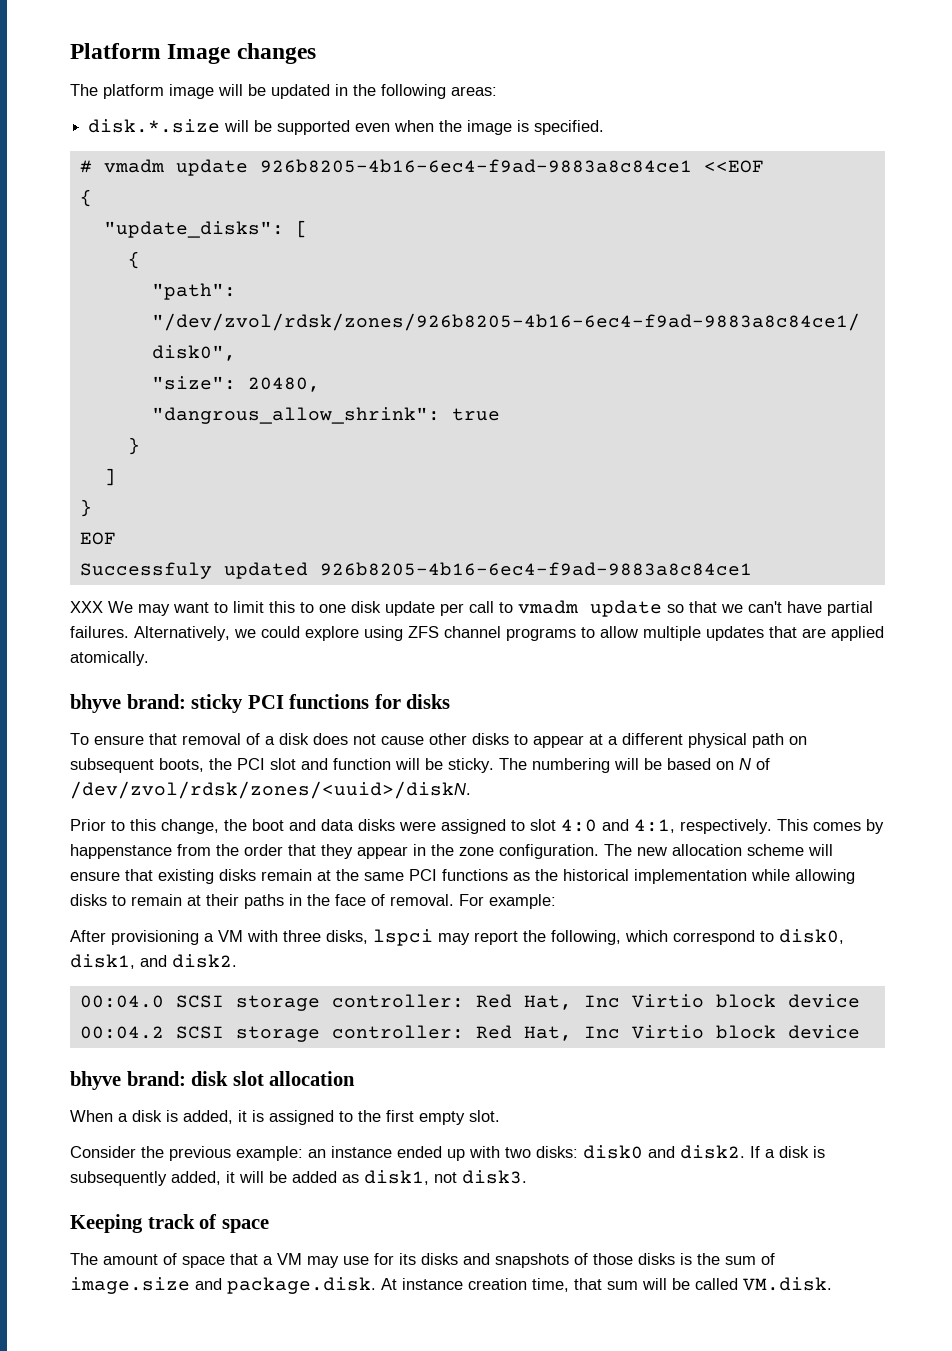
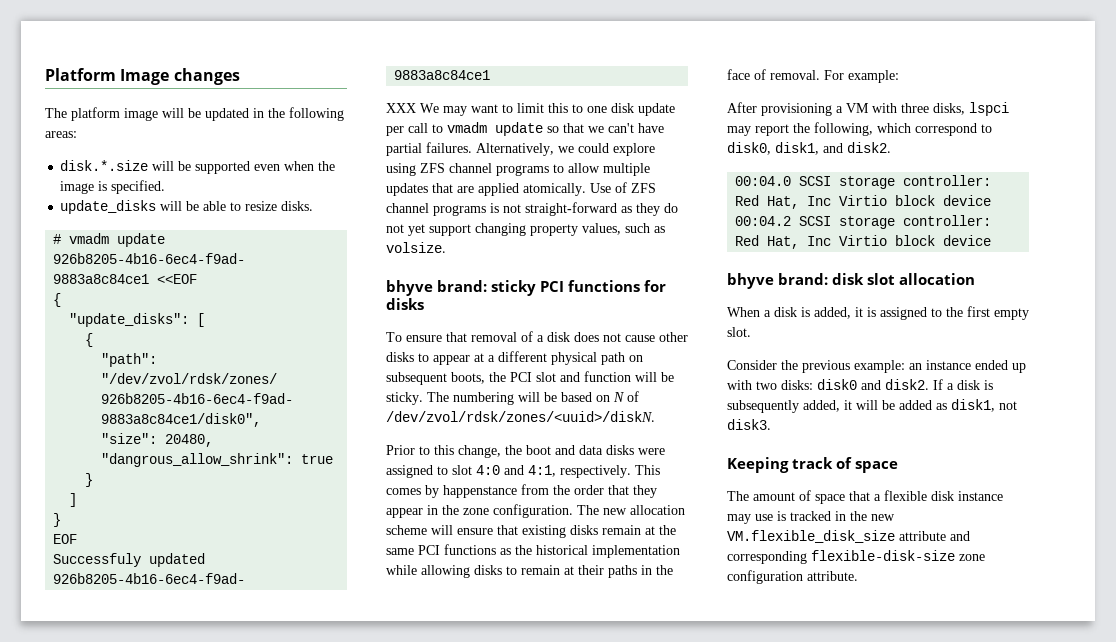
(605, 127) none -> [60,200,314,214] // update_disks will be able to resize disks.
(149, 658) none -> [590,182,656,193] [386,202,678,216] [386,223,665,236] [386,242,446,253] Use of ZFS channel programs is not straight-forward as they do not yet support changing property values, such as volsize.
[277,1253,775,1268] [70,1277,832,1294] VM may use for its disks and snapshots of those disks is the sum of image.size and package.disk. At instance creation time, that sum will be called VM.disk. -> [884,490,1003,501] [727,511,895,524] [727,530,970,543] [727,550,985,564] [727,570,858,584] flexible disk instance may use is tracked in the new VM.flexible_disk_size attribute and corresponding flexible-disk-size zone configuration attribute.

